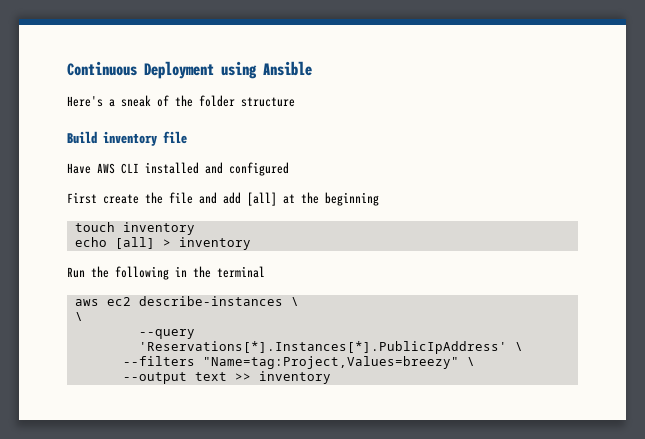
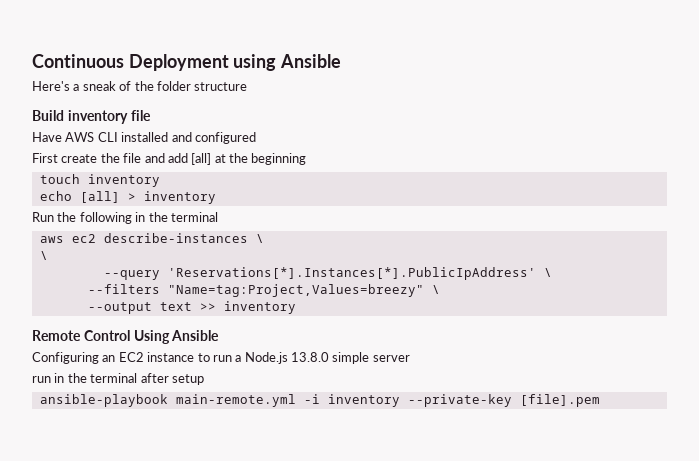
(331, 377) none -> [32,330,220,344] [32,352,410,364] [32,373,204,385] [39,394,600,407] // Remote Control Using Ansible // Configuring an EC2 instance to run a Node.js 13.8.0 simple server // run in the terminal after setup // ansible-playbook main-remote.yml -i inventory --private-key [file].pem

